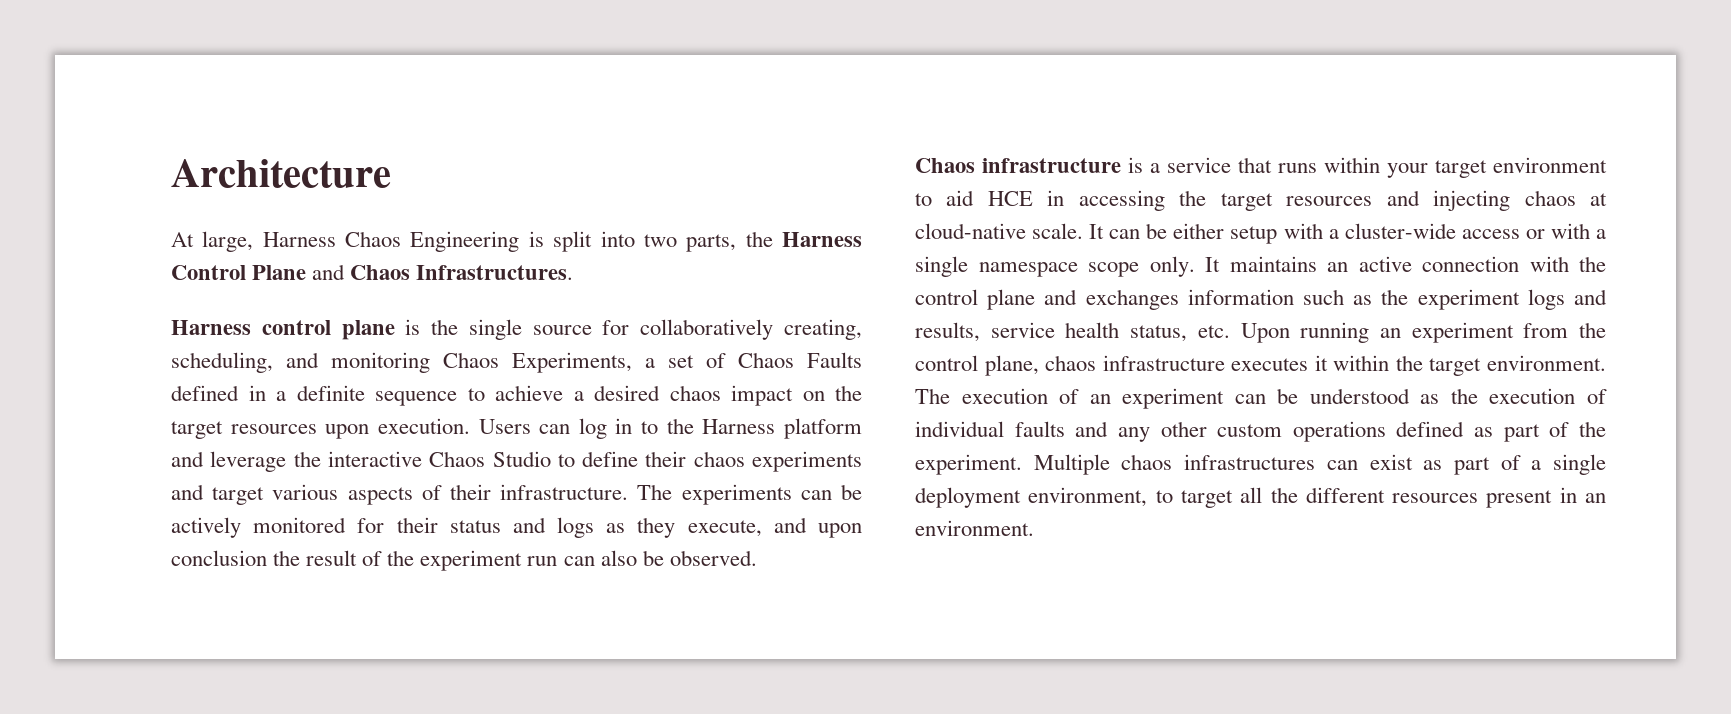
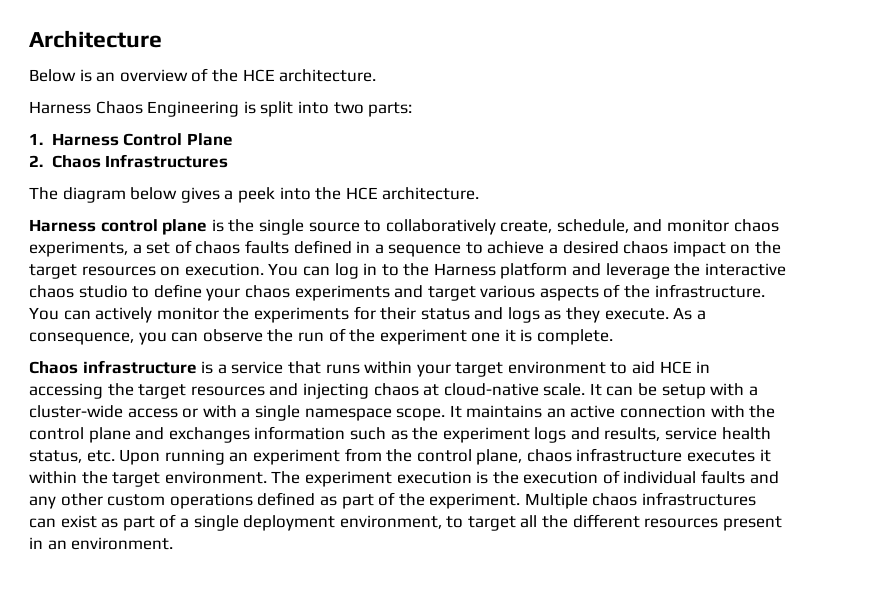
[171,231,254,252] At large, -> [29,68,377,82] Below is an overview of the HCE architecture. //
[686,231,773,252] parts, the -> [368,102,413,117] [29,133,43,145] parts: // 1.
[312,264,574,280] and Chaos Infrastructures. -> [29,154,229,168] [29,187,480,203] // 2. Chaos Infrastructures // The diagram below gives a peek into the HCE architecture.
[602,319,862,340] [171,352,632,373] for collaboratively creating, scheduling, and monitoring Chaos Experiments, -> [364,219,779,235] [29,241,128,257] to collaboratively create, schedule, and monitor chaos experiments,
[738,352,862,368] Chaos Faults -> [195,240,289,254] chaos faults
[296,385,365,401] definite -> (384, 249) none
[325,418,531,439] upon execution. Users -> [160,263,299,276] on execution. You
[429,451,551,467] Chaos Studio -> [29,285,128,298] chaos studio
[645,451,687,467] their -> [206,288,241,301] your
[449,484,862,505] [171,517,347,538] their infrastructure. The experiments can be actively monitored -> [624,284,765,298] [29,307,349,323] the infrastructure. You can actively monitor the experiments
[687,517,862,538] [171,550,757,571] execute, and upon conclusion the result of the experiment run can also be observed. -> [604,307,706,320] [29,328,614,345] execute. As a consequence, you can observe the run of the experiment one it is complete.
[1173,223,1225,239] either -> (658, 389) none
[1088,256,1195,277] scope only. -> [396,408,446,421] scope.
[961,388,1440,409] execution of an experiment can be understood as -> [304,471,489,487] experiment execution is

